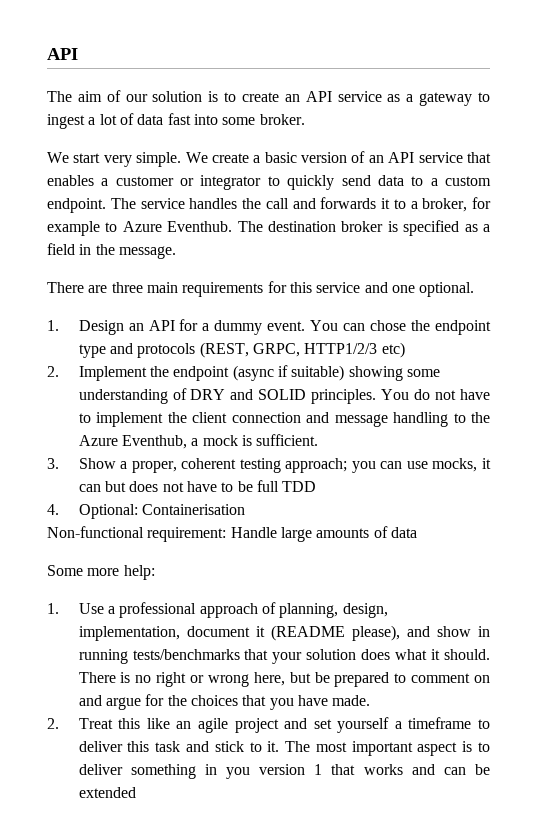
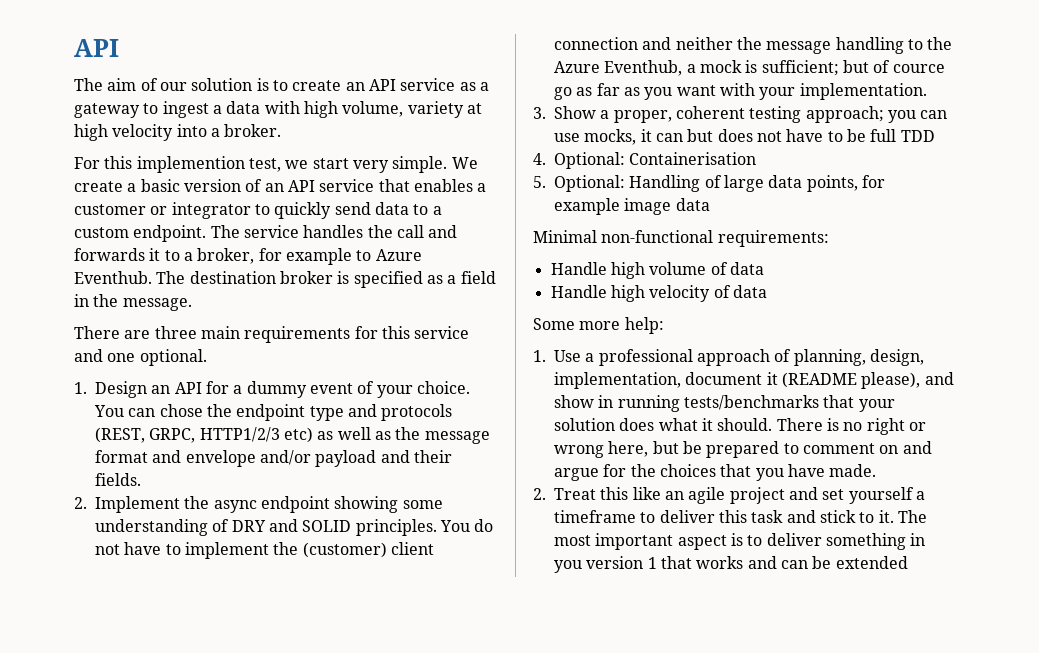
[99,113,305,125] [47,152,69,163] lot of data fast into some broker. // We -> [226,101,482,118] [74,124,282,141] [74,156,309,173] data with high volume, variety at high velocity into a broker. // For this implemention test, we
[267,321,306,331] event. -> [309,381,470,398] event of your choice.
(405, 350) none -> [317,427,490,444] [95,450,452,467] [95,473,141,486] as well as the message format and envelope and/or payload and their fields.
[173,365,345,381] endpoint (async if suitable) -> [213,496,330,513] async endpoint
(187, 417) none -> [302,542,387,558] (customer)
(330, 417) none -> [675,37,762,50] neither the
[256,434,319,446] sufficient. -> [761,60,945,76] [554,83,927,100] sufficient; but of cource go as far as you want with your implementation.
[47,526,370,542] Non-functional requirement: Handle large amounts -> [533,175,885,192] [554,198,710,215] [533,230,829,247] [550,262,764,279] [550,285,711,302] 5. Optional: Handling of large data points, for example image data // Minimal non-functional requirements: // Handle high volume of data // Handle high velocity

